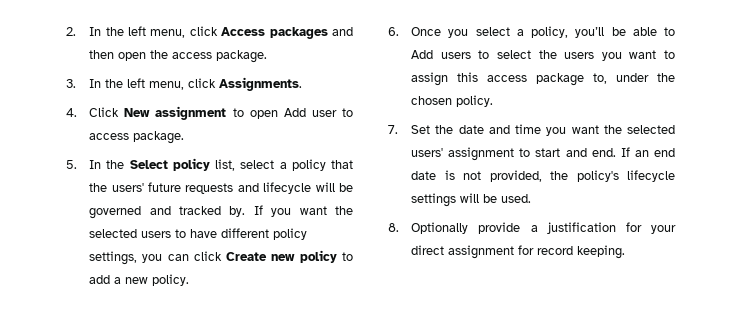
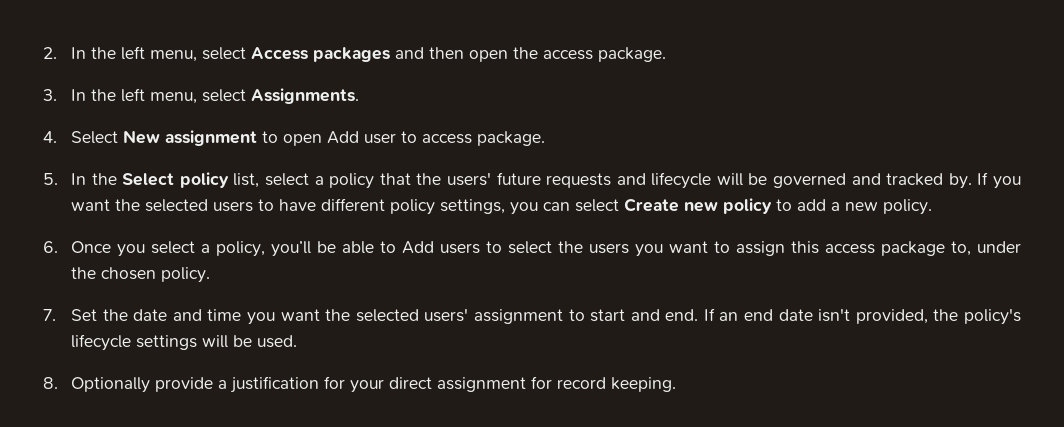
[189,26,218,36] click -> [202,47,247,60] select
[188,78,217,88] click -> [202,89,247,102] select
[89,107,120,117] Click -> [71,131,119,144] Select
[193,251,222,261] click -> [575,199,620,212] select
[444,170,482,180] is not -> [818,308,851,322] isn't

